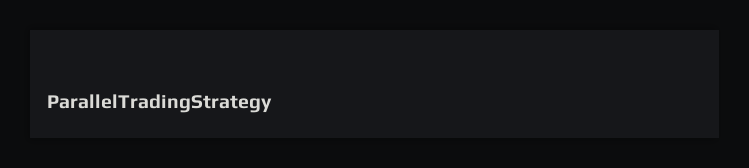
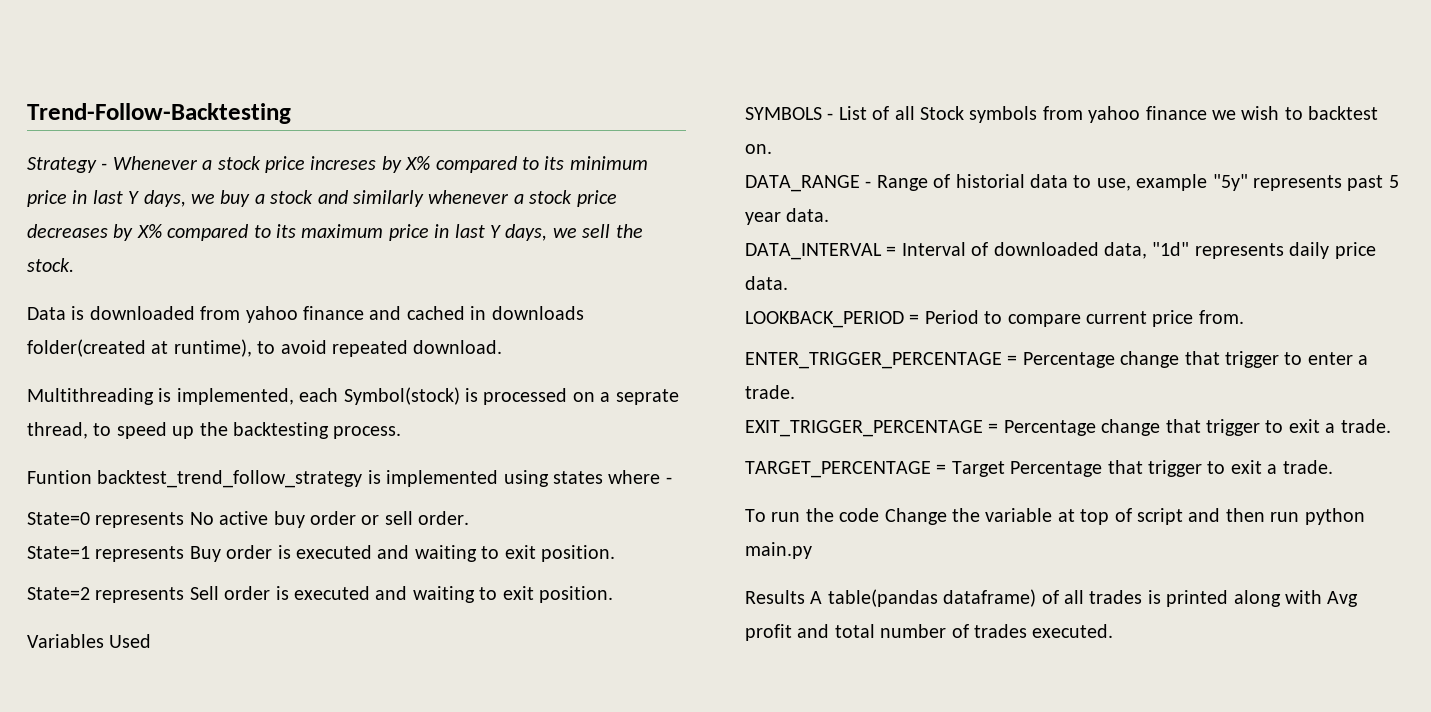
[47,94,272,113] ParallelTradingStrategy -> [27,103,291,124] [27,156,648,173] [27,190,617,207] [27,224,643,241] [27,258,74,272] [27,306,584,323] [27,339,503,357] [27,387,679,405] [27,422,402,439] [27,470,672,488] [27,511,470,528] [27,545,615,562] [27,586,613,603] [27,634,152,648] [745,106,1379,123] [745,144,772,154] [745,174,1399,192] [745,208,830,225] [745,242,1376,260] [745,276,788,290] [745,310,1244,328] [745,351,1369,369] [745,385,795,399] [745,419,1391,437] [745,460,1333,478] [745,508,1365,525] [745,542,812,559] [745,589,1359,607] [745,624,1114,641] Trend-Follow-Backtesting // Strategy - Whenever a stock price increses by X% compared to its minimum price in last Y days, we buy a stock and similarly whenever a stock price decreases by X% compared to its maximum price in last Y days, we sell the stock. // Data is downloaded from yahoo finance and cached in downloads folder(created at runtime), to avoid repeated download. // Multithreading is implemented, each Symbol(stock) is processed on a seprate thread, to speed up the backtesting process. // Funtion backtest_trend_follow_strategy is implemented using states where - // State=0 represents No active buy order or sell order. // State=1 represents Buy order is executed and waiting to exit position. // State=2 represents Sell order is executed and waiting to exit position. // Variables Used // SYMBOLS - List of all Stock symbols from yahoo finance we wish to backtest on. // DATA_RANGE - Range of historial data to use, example "5y" represents past 5 year data. // DATA_INTERVAL = Interval of downloaded data, "1d" represents daily price data. // LOOKBACK_PERIOD = Period to compare current price from. // ENTER_TRIGGER_PERCENTAGE = Percentage change that trigger to enter a trade. // EXIT_TRIGGER_PERCENTAGE = Percentage change that trigger to exit a trade. // TARGET_PERCENTAGE = Target Percentage that trigger to exit a trade. // To run the code Change the variable at top of script and then run python main.py // Results A table(pandas dataframe) of all trades is printed along with Avg profit and total number of trades executed.

